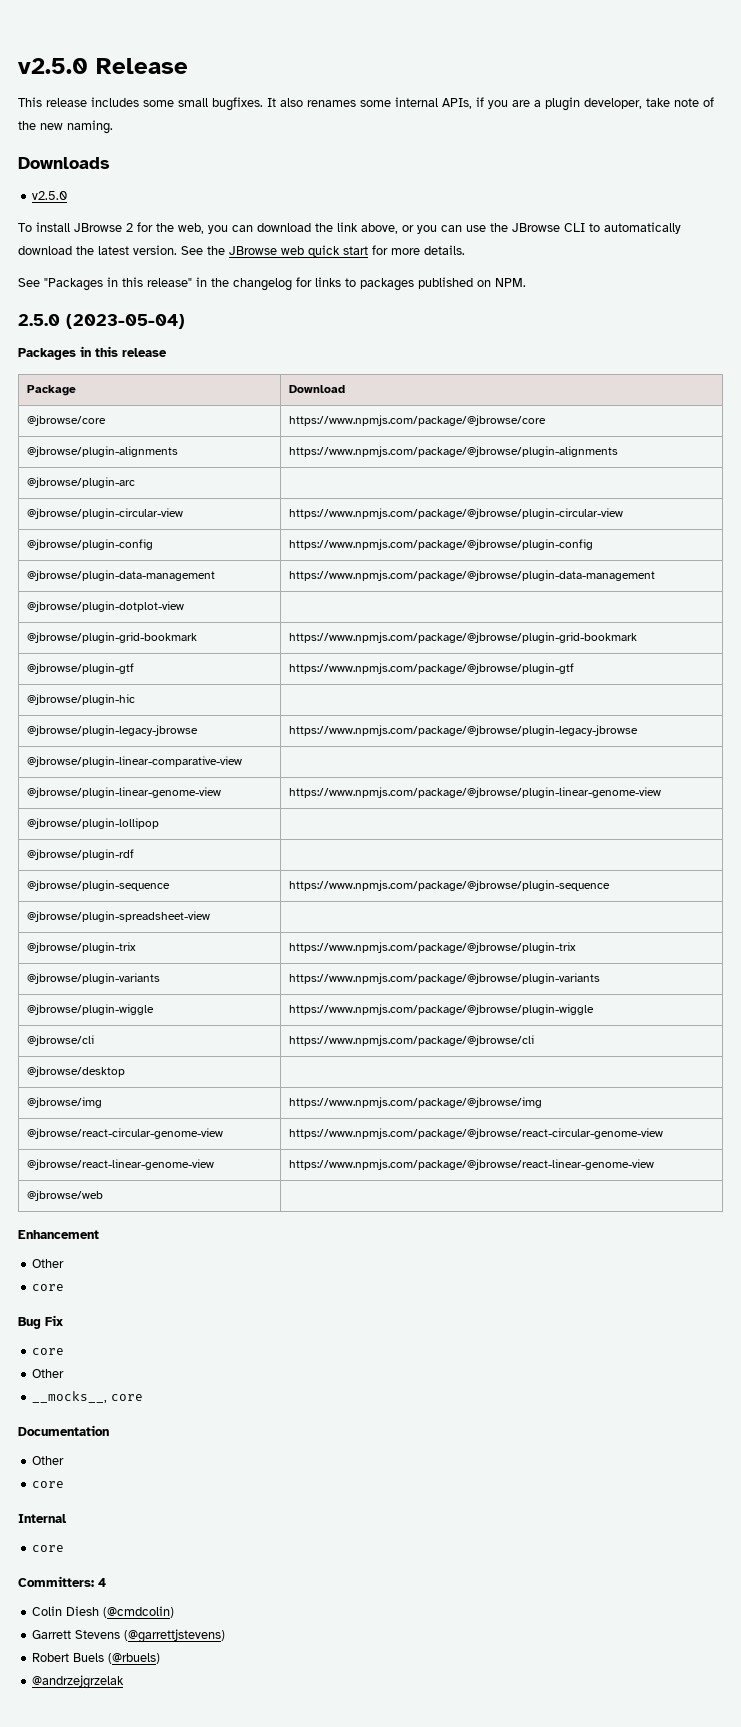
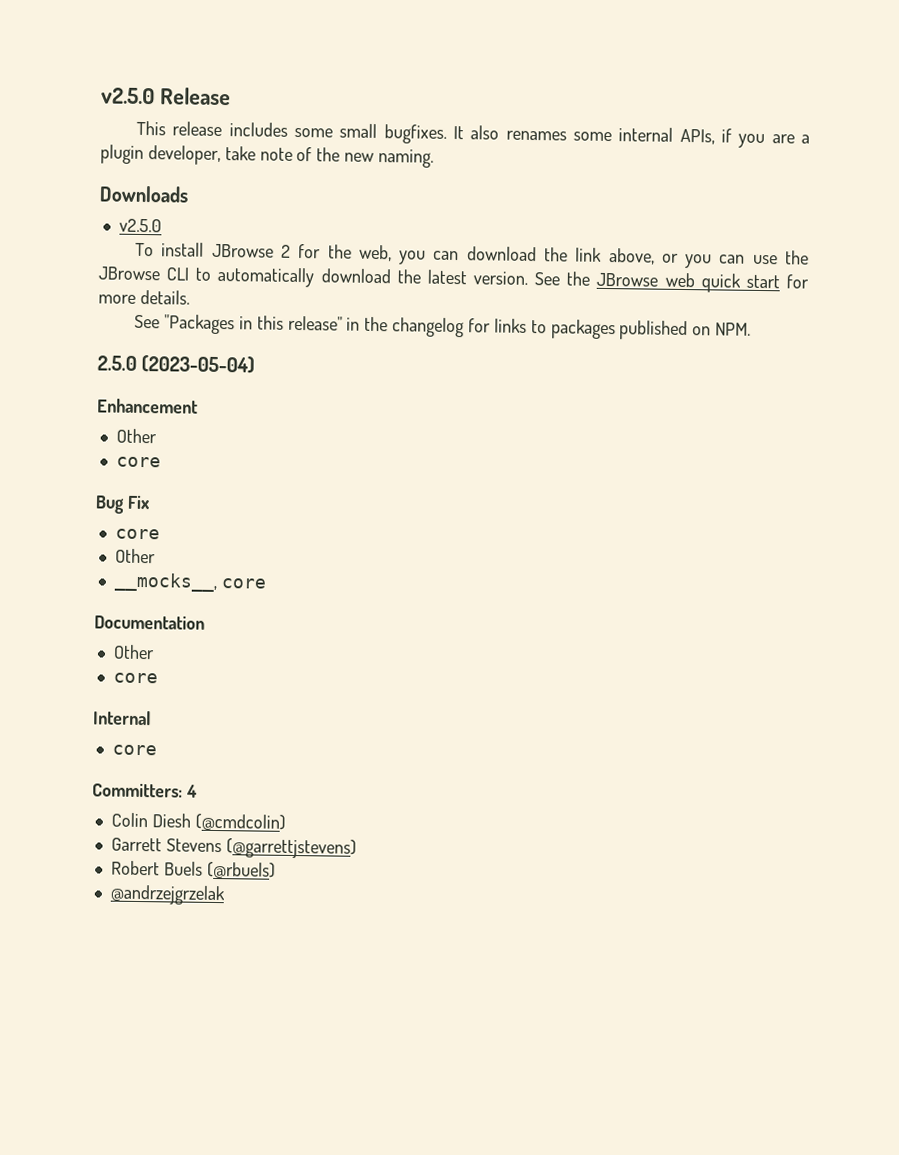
[18,346,167,360] [27,385,77,396] [289,385,346,393] [27,415,107,426] [289,415,547,426] [27,446,179,457] [289,446,619,457] [27,477,136,488] [27,508,184,519] [289,508,624,519] [27,539,154,550] [289,539,594,550] [27,570,216,581] [289,570,656,581] [27,601,185,612] [27,632,198,643] [289,632,638,643] [27,663,135,674] [289,663,575,674] [27,694,136,705] [27,725,199,736] [289,725,639,736] [27,756,243,767] [27,787,222,798] [289,787,662,798] [27,818,160,829] [27,849,135,860] [27,880,171,891] [289,880,611,891] [27,911,211,922] [27,942,137,953] [289,942,577,953] [27,973,161,984] [289,973,601,984] [27,1004,155,1015] [289,1004,595,1015] [27,1035,95,1046] [289,1035,535,1046] [27,1066,126,1077] [27,1097,103,1108] [289,1097,543,1108] [27,1128,224,1139] [289,1128,664,1139] [27,1159,215,1170] [289,1159,655,1170] [27,1190,104,1201] // Packages in this release // Package | Download // @jbrowse/core | https://www.npmjs.com/package/@jbrowse/core // @jbrowse/plugin-alignments | https://www.npmjs.com/package/@jbrowse/plugin-alignments // @jbrowse/plugin-arc | // @jbrowse/plugin-circular-view | https://www.npmjs.com/package/@jbrowse/plugin-circular-view // @jbrowse/plugin-config | https://www.npmjs.com/package/@jbrowse/plugin-config // @jbrowse/plugin-data-management | https://www.npmjs.com/package/@jbrowse/plugin-data-management // @jbrowse/plugin-dotplot-view | // @jbrowse/plugin-grid-bookmark | https://www.npmjs.com/package/@jbrowse/plugin-grid-bookmark // @jbrowse/plugin-gtf | https://www.npmjs.com/package/@jbrowse/plugin-gtf // @jbrowse/plugin-hic | // @jbrowse/plugin-legacy-jbrowse | https://www.npmjs.com/package/@jbrowse/plugin-legacy-jbrowse // @jbrowse/plugin-linear-comparative-view | // @jbrowse/plugin-linear-genome-view | https://www.npmjs.com/package/@jbrowse/plugin-linear-genome-view // @jbrowse/plugin-lollipop | // @jbrowse/plugin-rdf | // @jbrowse/plugin-sequence | https://www.npmjs.com/package/@jbrowse/plugin-sequence // @jbrowse/plugin-spreadsheet-view | // @jbrowse/plugin-trix | https://www.npmjs.com/package/@jbrowse/plugin-trix // @jbrowse/plugin-variants | https://www.npmjs.com/package/@jbrowse/plugin-variants // @jbrowse/plugin-wiggle | https://www.npmjs.com/package/@jbrowse/plugin-wiggle // @jbrowse/cli | https://www.npmjs.com/package/@jbrowse/cli // @jbrowse/desktop | // @jbrowse/img | https://www.npmjs.com/package/@jbrowse/img // @jbrowse/react-circular-genome-view | https://www.npmjs.com/package/@jbrowse/react-circular-genome-view // @jbrowse/react-linear-genome-view | https://www.npmjs.com/package/@jbrowse/react-linear-genome-view // @jbrowse/web | -> (256, 364) none

